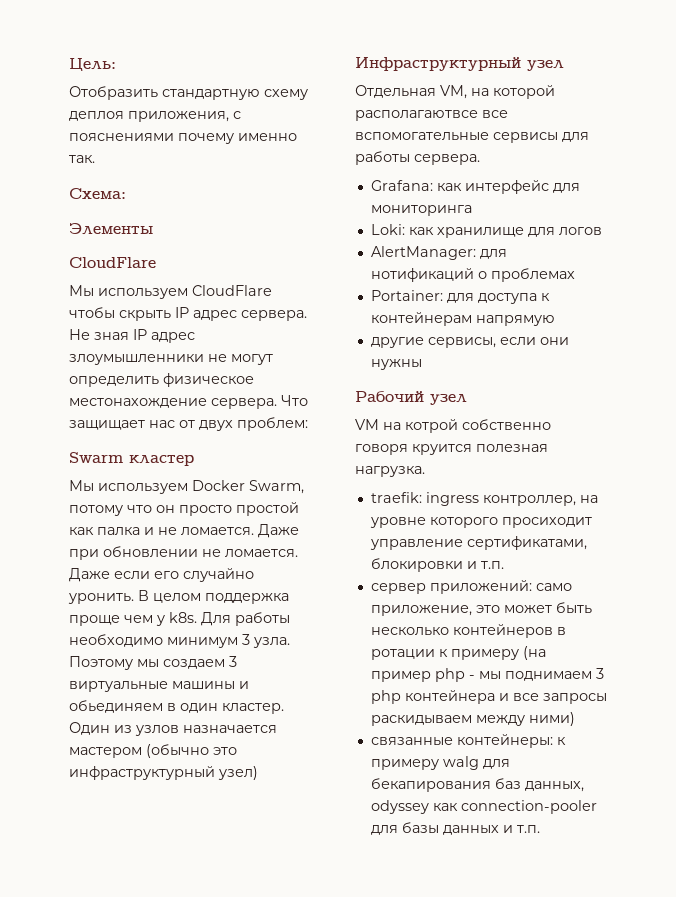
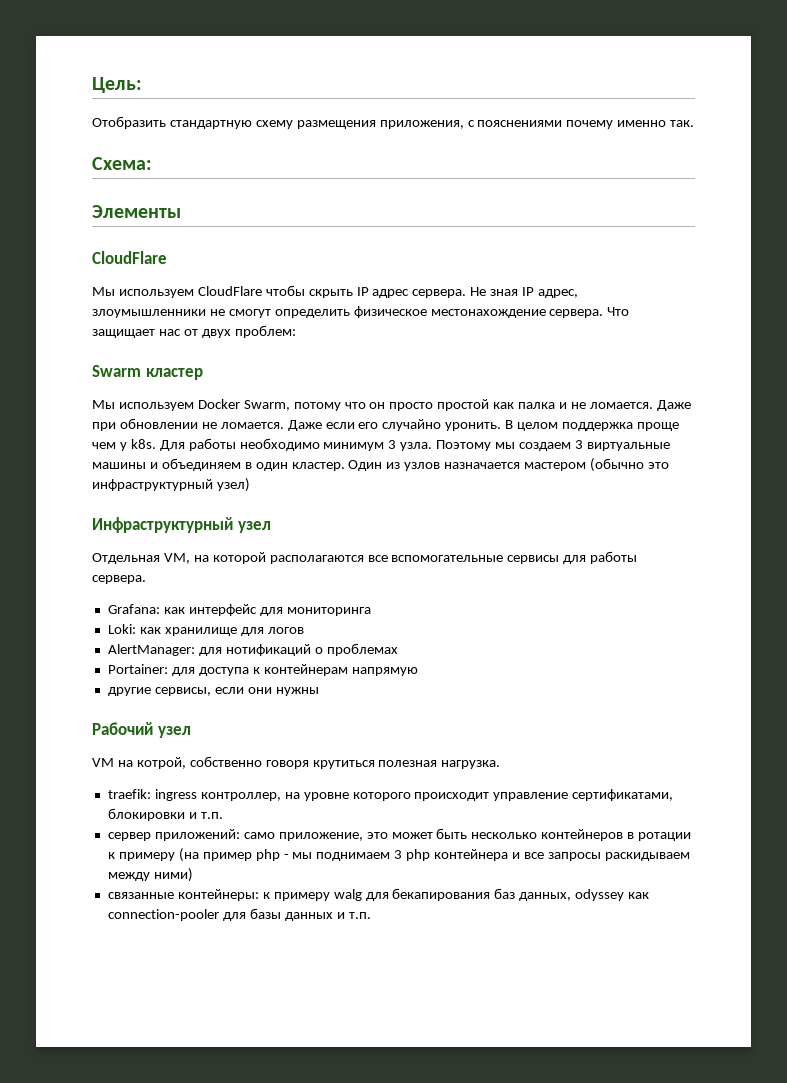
[69,111,124,121] деплоя -> [296,120,376,129] размещения
[151,332,195,343] адрес -> [538,289,579,298] адрес,
[231,354,273,365] могут -> [228,309,271,318] cмогут
[69,700,163,713] обьединяем -> [161,458,241,471] объединяем
[355,110,478,121] располагаютвсе -> [269,555,364,564] располагаются
[405,419,458,433] котрой -> [136,757,186,769] котрой,
[412,444,472,455] круится -> [312,760,375,769] крутиться
[501,517,592,528] просиходит -> [414,792,490,801] происходит

